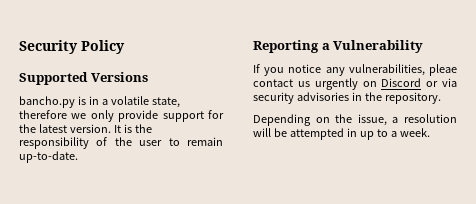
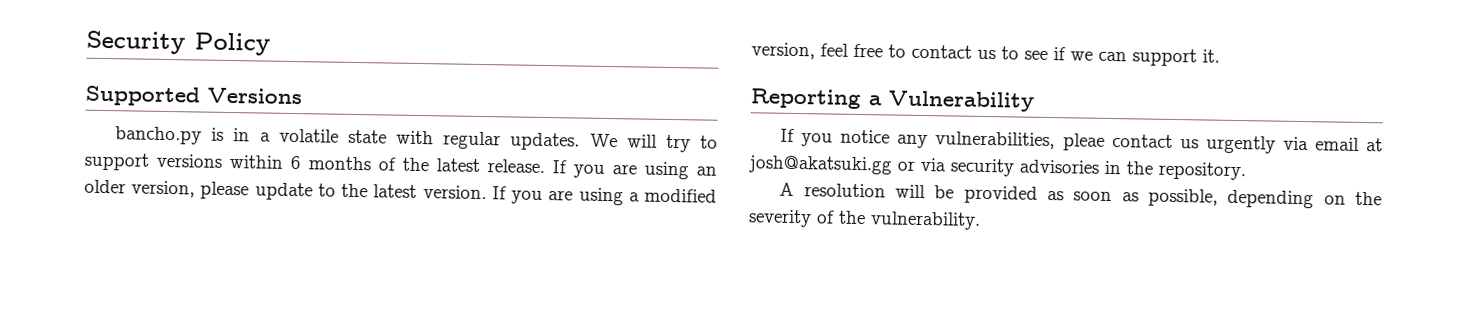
[151,97,180,108] [19,110,225,122] [19,124,152,133] [19,137,224,149] [19,151,78,163] state, therefore we only provide support for the latest version. It is the responsibility of the user to remain up-to-date. -> [347,129,718,153] [84,152,717,180] [84,179,717,206] [751,42,1220,67] state with regular updates. We will try to support versions within 6 months of the latest release. If you are using an older version, please update to the latest version. If you are using a modified version, feel free to contact us to see if we can support it.
[362,78,422,87] on Discord -> [1282,136,1383,152] [748,155,892,175] via email at josh@akatsuki.gg
[253,114,457,126] [253,128,430,140] Depending on the issue, a resolution will be attempted in up to a week. -> [779,182,1382,209] [748,209,981,230] A resolution will be provided as soon as possible, depending on the severity of the vulnerability.

